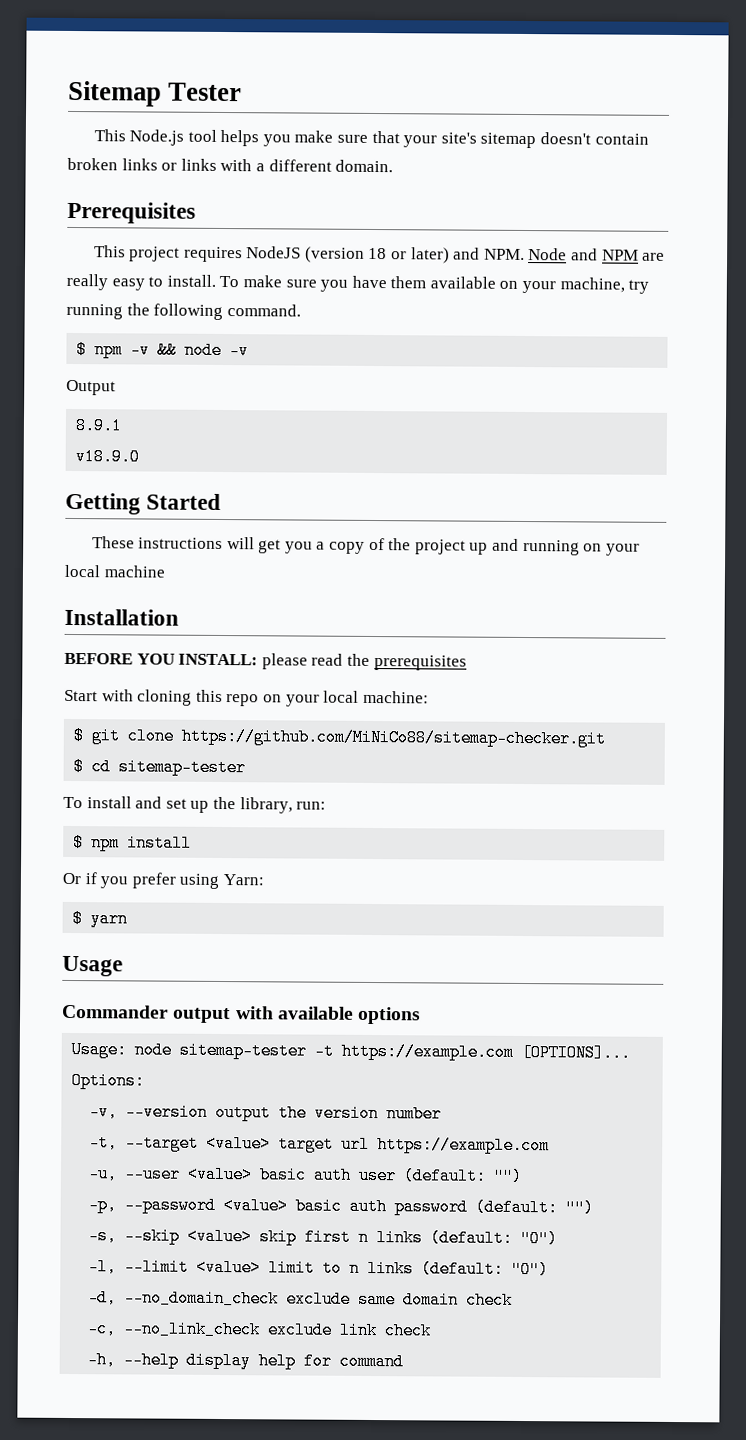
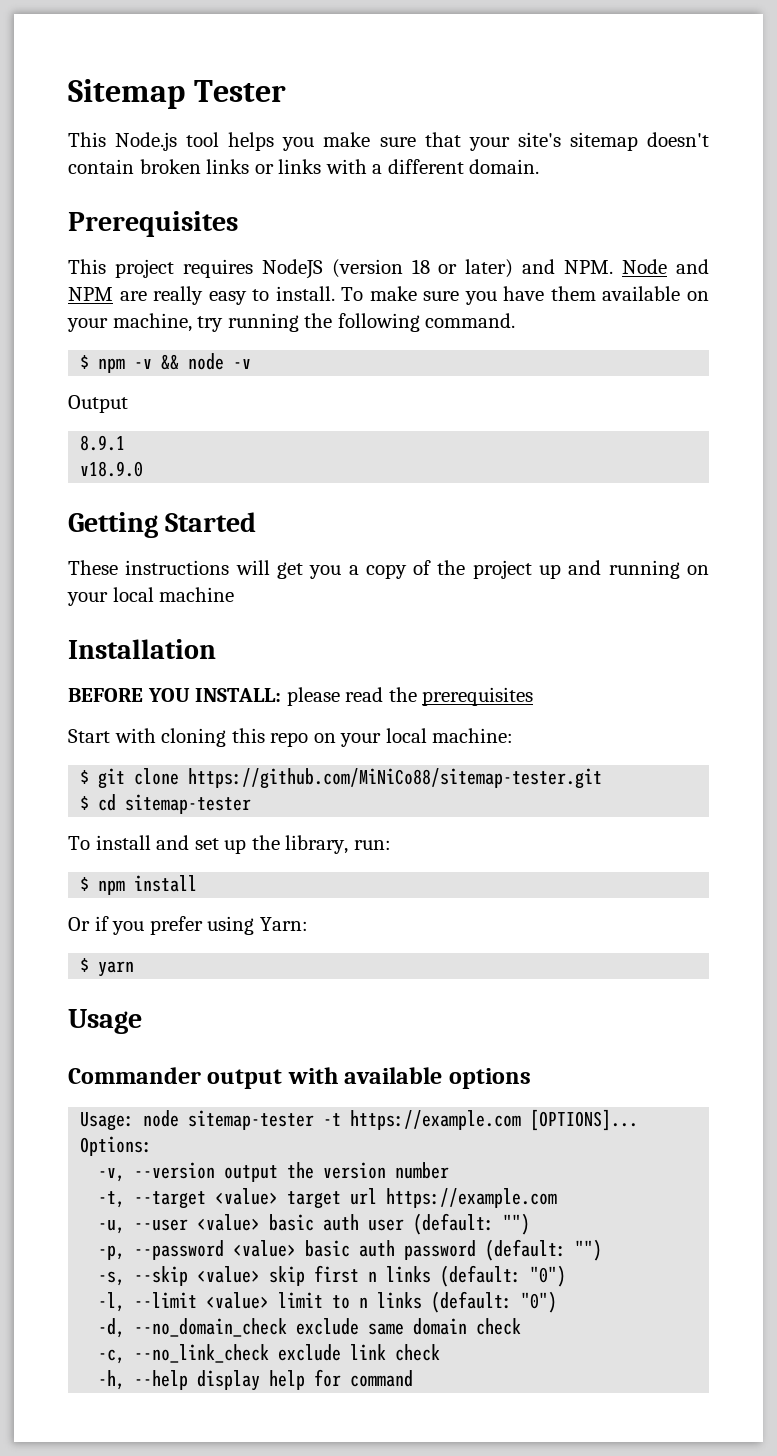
[181,727,607,748] https://github.com/MiNiCo88/sitemap-checker.git -> [188,768,603,789] https://github.com/MiNiCo88/sitemap-tester.git

